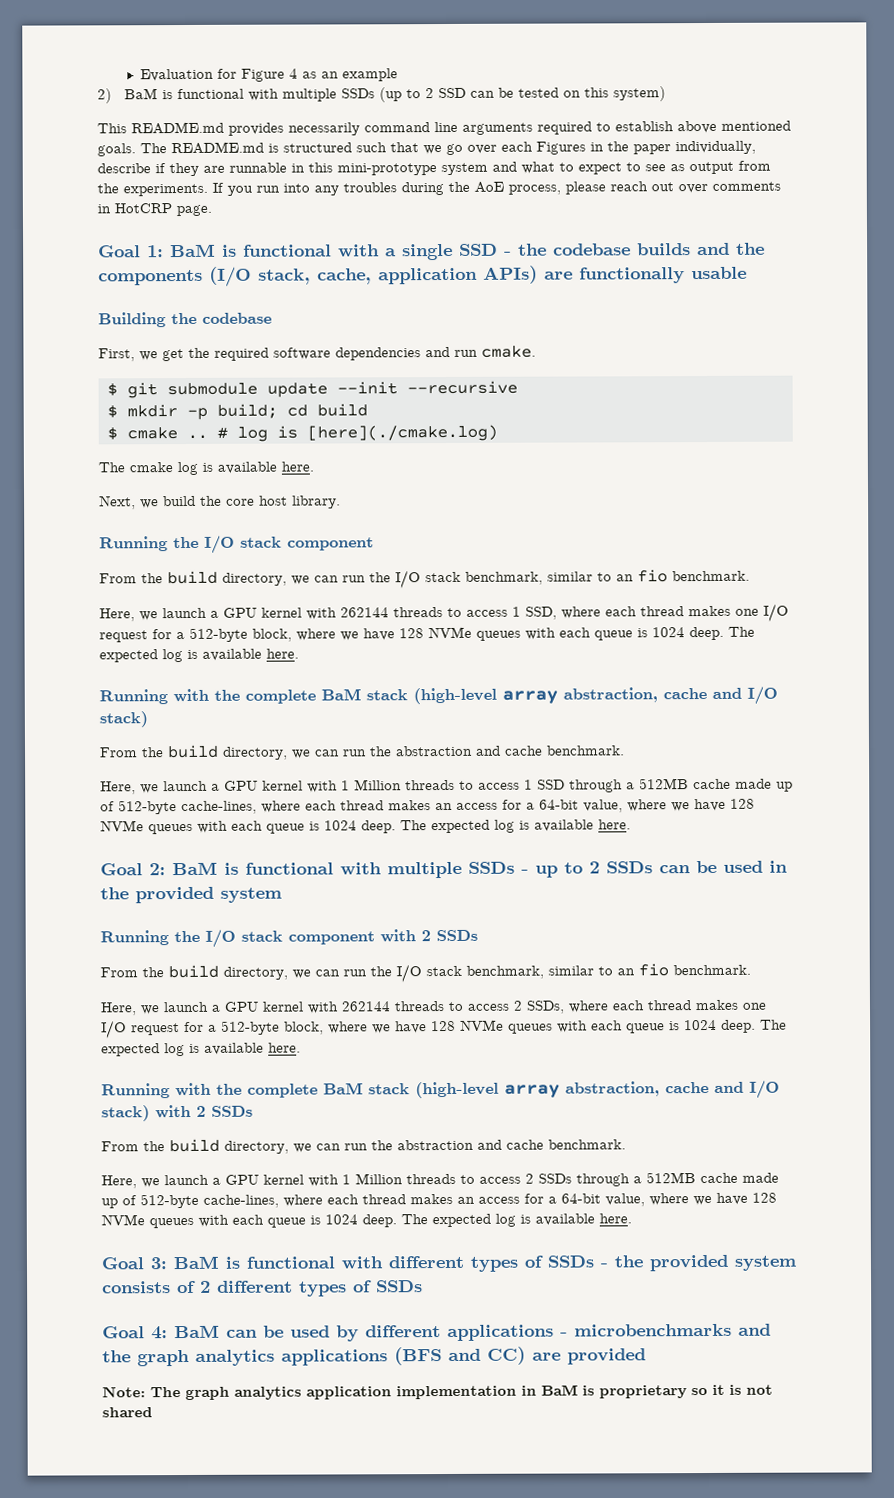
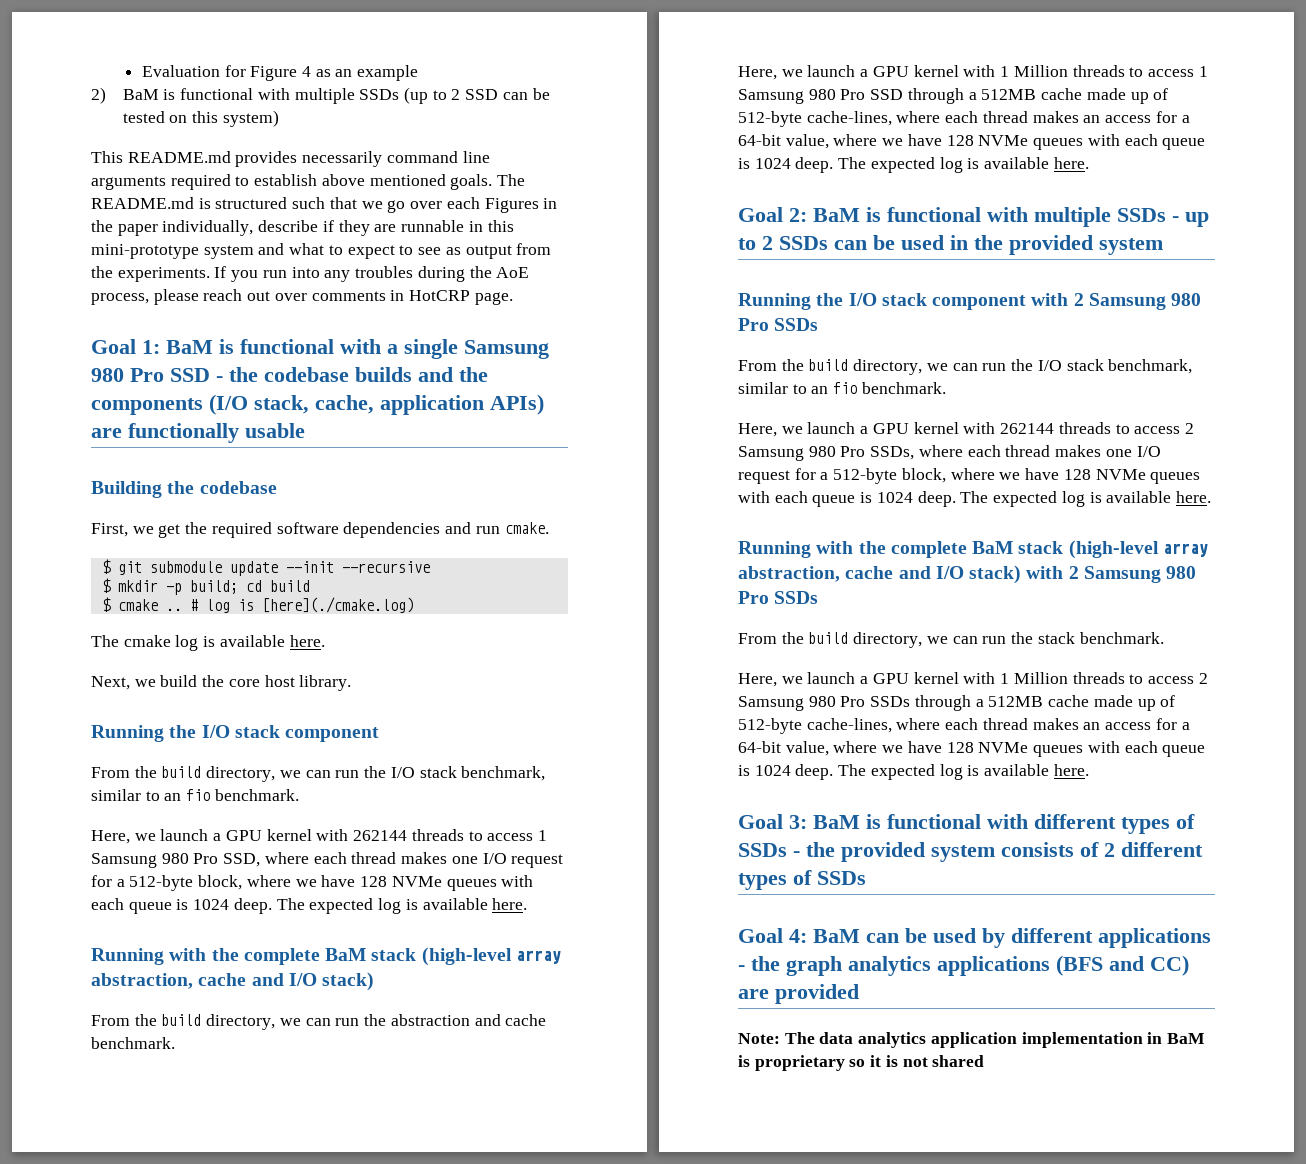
(453, 252) none -> [464,340,549,359] [91,368,164,382] Samsung 980 Pro
(521, 611) none -> [91,853,219,868] Samsung 980 Pro
(533, 784) none -> [738,89,866,104] Samsung 980 Pro
(431, 936) none -> [1088,293,1202,310] [738,318,769,331] Samsung 980 Pro
(523, 1005) none -> [738,446,866,461] Samsung 980 Pro
[211,1105,253,1117] [101,1138,544,1154] SSDs // From the build directory, we can run the abstraction and cache -> [1083,566,1197,583] [738,591,819,604] [738,632,1075,648] Samsung 980 Pro SSDs // From the build directory, we can run the stack
(534, 1178) none -> [738,696,866,711] Samsung 980 Pro
[574,1323,771,1337] microbenchmarks and -> (745, 968) none
[185,1386,230,1401] graph -> [819,1032,854,1044] data

